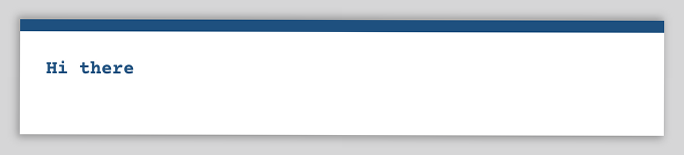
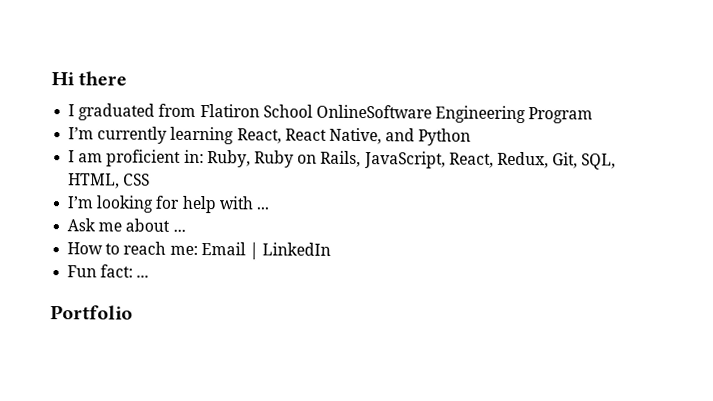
(135, 67) none -> [68,103,594,124] [68,126,472,146] [68,149,617,170] [68,173,151,189] [67,195,269,214] [67,218,186,232] [67,241,332,260] [67,264,150,278] [50,305,133,320] // I graduated from Flatiron School OnlineSoftware Engineering Program // I’m currently learning React, React Native, and Python // I am proficient in: Ruby, Ruby on Rails, JavaScript, React, Redux, Git, SQL, HTML, CSS // I’m looking for help with ... // Ask me about ... // How to reach me: Email | LinkedIn // Fun fact: ... // Portfolio

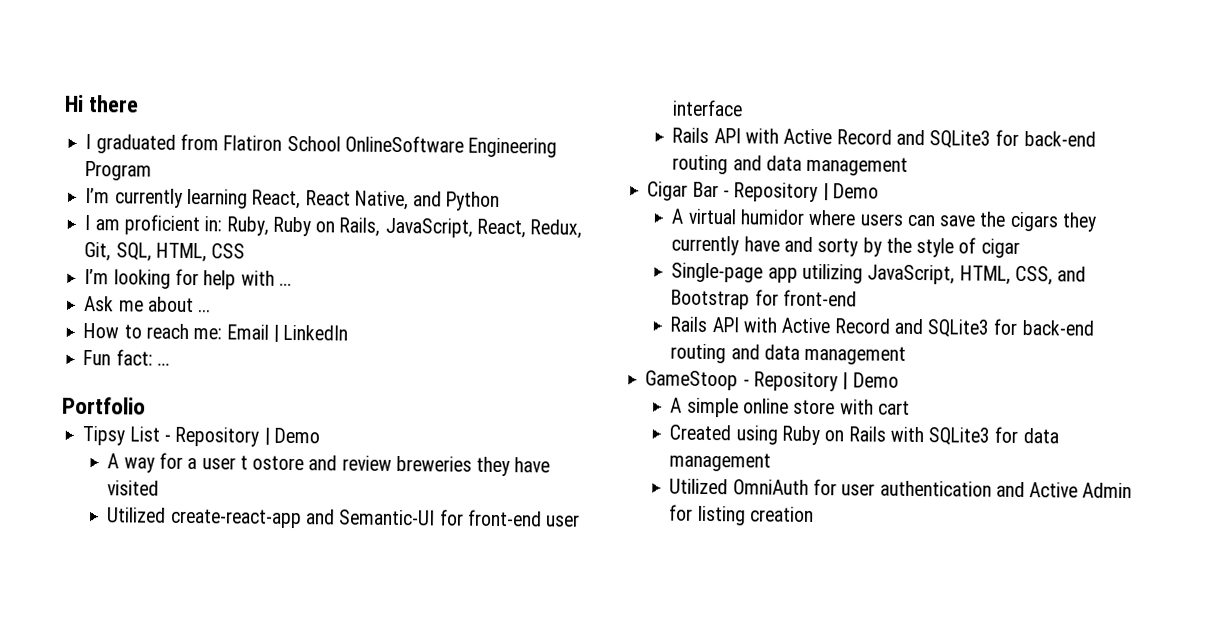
(133, 312) none -> [82,425,320,447] [107,452,551,477] [107,480,160,496] [107,507,581,529] [672,99,744,117] [672,127,1096,149] [672,154,909,176] [647,181,879,203] [671,208,1097,232] [671,235,1020,258] [671,262,1087,286] [671,289,858,310] [670,316,1094,338] [670,343,907,365] [645,370,899,392] [670,397,910,418] [669,424,1059,446] [669,452,772,472] [669,478,1133,499] [669,504,815,526] // Tipsy List - Repository | Demo // A way for a user t ostore and review breweries they have visited // Utilized create-react-app and Semantic-UI for front-end user interface // Rails API with Active Record and SQLite3 for back-end routing and data management // Cigar Bar - Repository | Demo // A virtual humidor where users can save the cigars they currently have and sorty by the style of cigar // Single-page app utilizing JavaScript, HTML, CSS, and Bootstrap for front-end // Rails API with Active Record and SQLite3 for back-end routing and data management // GameStoop - Repository | Demo // A simple online store with cart // Created using Ruby on Rails with SQLite3 for data management // Utilized OmniAuth for user authentication and Active Admin for listing creation

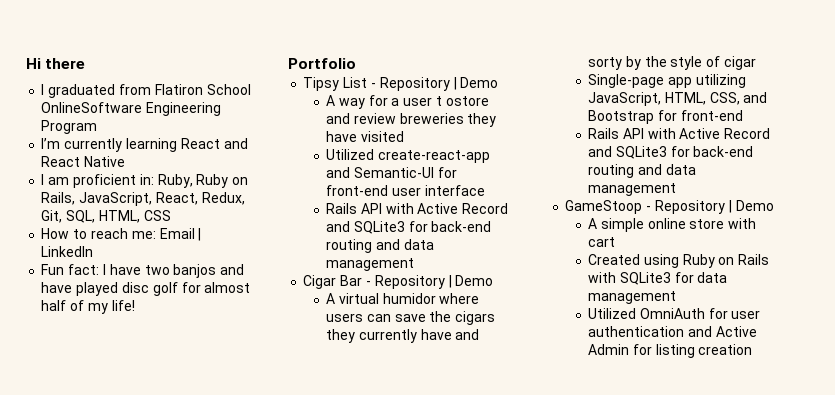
[252,189,501,211] React, React Native, and Python -> [180,138,248,149] [41,156,126,167] React and React Native
[84,268,292,290] [84,296,212,313] // I’m looking for help with ... // Ask me about ... -> (171, 215) none
[156,362,170,366] ... -> [102,264,245,278] [41,282,251,296] [41,300,135,314] I have two banjos and have played disc golf for almost half of my life!

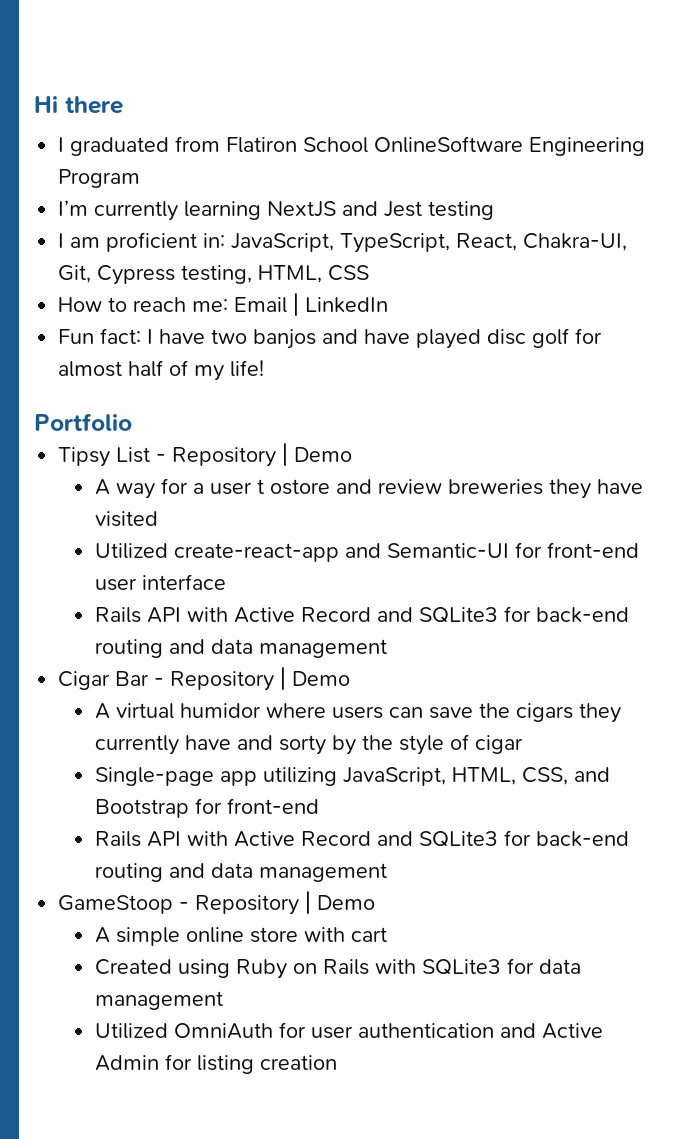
[180,138,248,149] [41,156,126,167] React and React Native -> [267,201,495,220] NextJS and Jest testing
[157,174,249,188] [41,192,245,206] [41,210,96,223] Ruby, Ruby on Rails, JavaScript, React, Redux, Git, SQL, -> [231,233,628,253] [58,265,253,285] JavaScript, TypeScript, React, Chakra-UI, Git, Cypress testing,

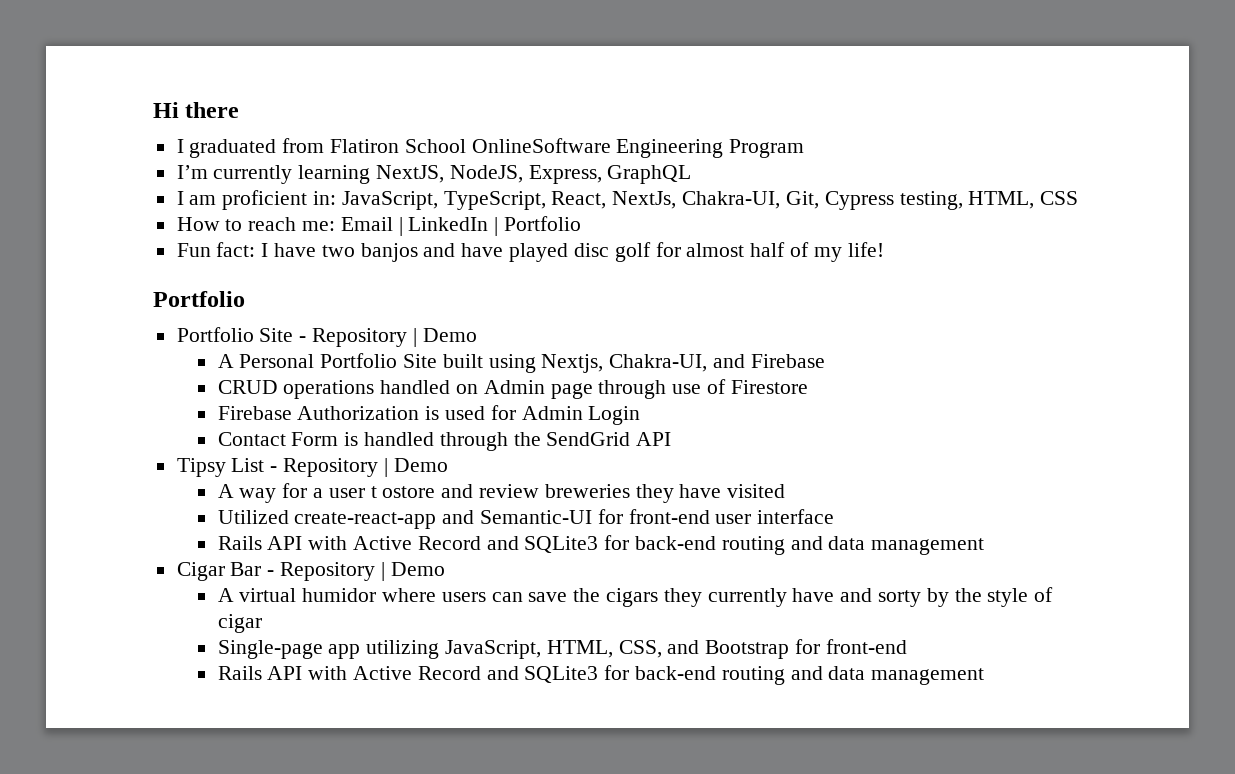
[267,201,495,220] NextJS and Jest testing -> [376,165,692,184] NextJS, NodeJS, Express, GraphQL
(518, 242) none -> [612,191,677,209] NextJs,
(389, 305) none -> [494,216,582,236] | Portfolio
(132, 422) none -> [176,327,477,347] [217,353,825,373] [217,379,808,399] [217,405,641,425] [217,432,672,451] // Portfolio Site - Repository | Demo // A Personal Portfolio Site built using Nextjs, Chakra-UI, and Firebase // CRUD operations handled on Admin page through use of Firestore // Firebase Authorization is used for Admin Login // Contact Form is handled through the SendGrid API
[58,891,376,915] [94,927,387,946] [94,958,581,979] [94,991,223,1010] [94,1022,603,1039] [94,1054,337,1074] // GameStoop - Repository | Demo // A simple online store with cart // Created using Ruby on Rails with SQLite3 for data management // Utilized OmniAuth for user authentication and Active Admin for listing creation -> (985, 676) none

